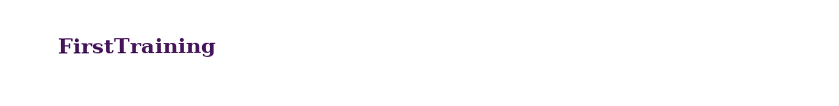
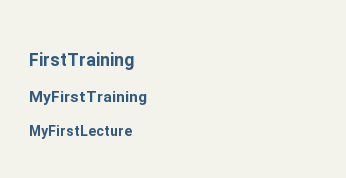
(217, 47) none -> [29,91,147,105] [29,125,132,139] // MyFirstTraining // MyFirstLecture

